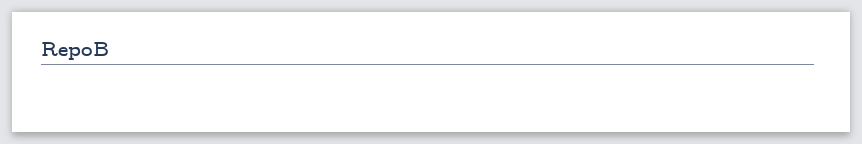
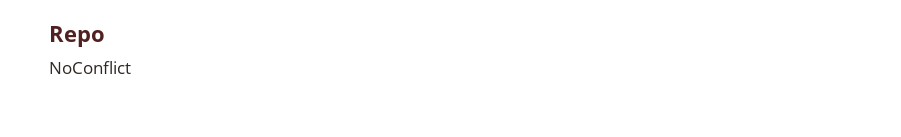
[41,42,109,60] RepoB -> [49,26,105,47] [49,61,131,74] Repo // NoConflict

